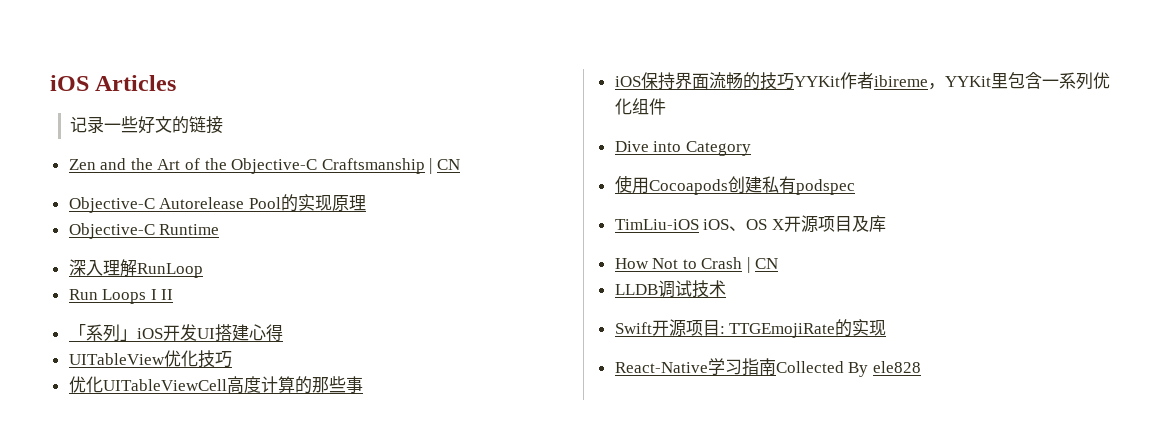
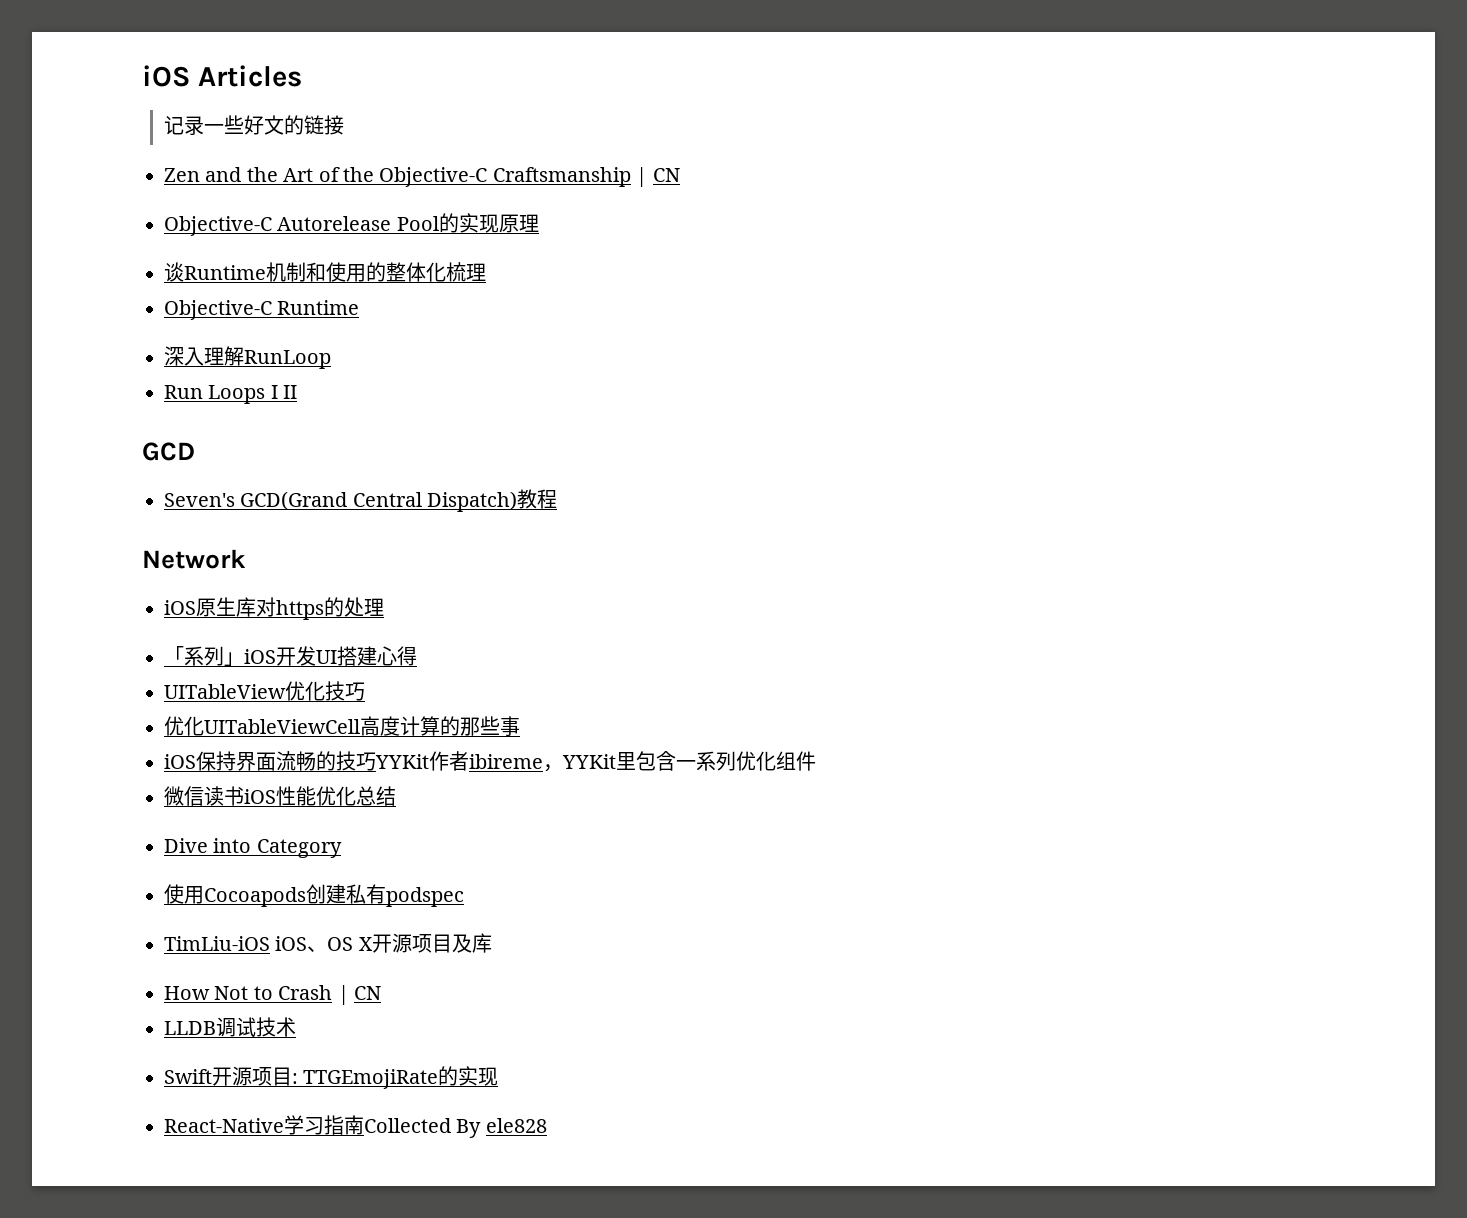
(366, 203) none -> [164,262,486,282] // 谈Runtime机制和使用的整体化梳理
(174, 294) none -> [142,442,195,461] [164,489,558,512] [142,549,246,569] [164,597,384,620] // GCD // Seven's GCD(Grand Central Dispatch)教程 // Network // iOS原生库对https的处理
(666, 106) none -> [164,786,396,806] // 微信读书iOS性能优化总结

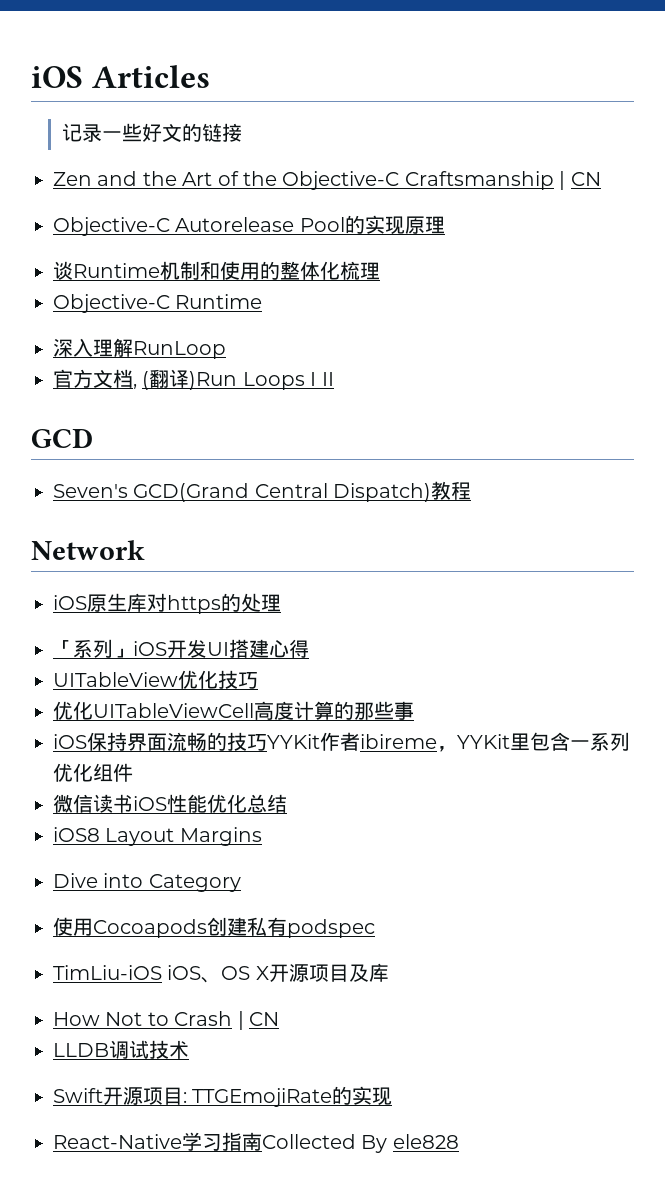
[164,385,203,399] Run -> [53,369,238,390] 官方文档, (翻译)Run
(396, 796) none -> [53,827,262,846] // iOS8 Layout Margins

